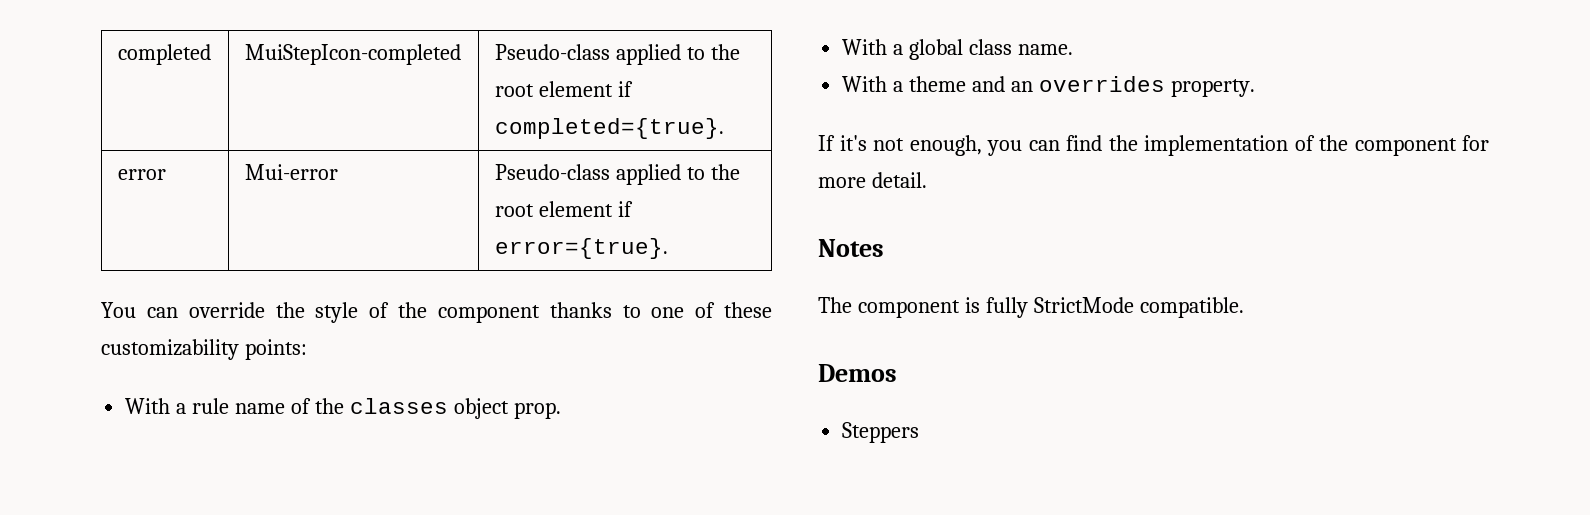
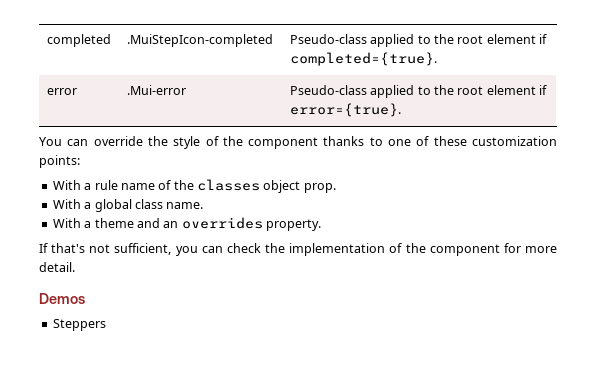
[244,44,461,65] MuiStepIcon-completed -> [126,34,273,47] .MuiStepIcon-completed
[244,164,338,180] Mui-error -> [126,85,186,95] .Mui-error
[101,339,239,360] customizability -> [472,136,558,146] customization
[839,135,982,156] it's not enough, -> [51,243,172,255] that's not sufficient,
[1066,135,1102,151] find -> [226,243,261,253] check
[818,239,884,257] [818,297,1244,318] // Notes // The component is fully StrictMode compatible. -> (75, 267) none

